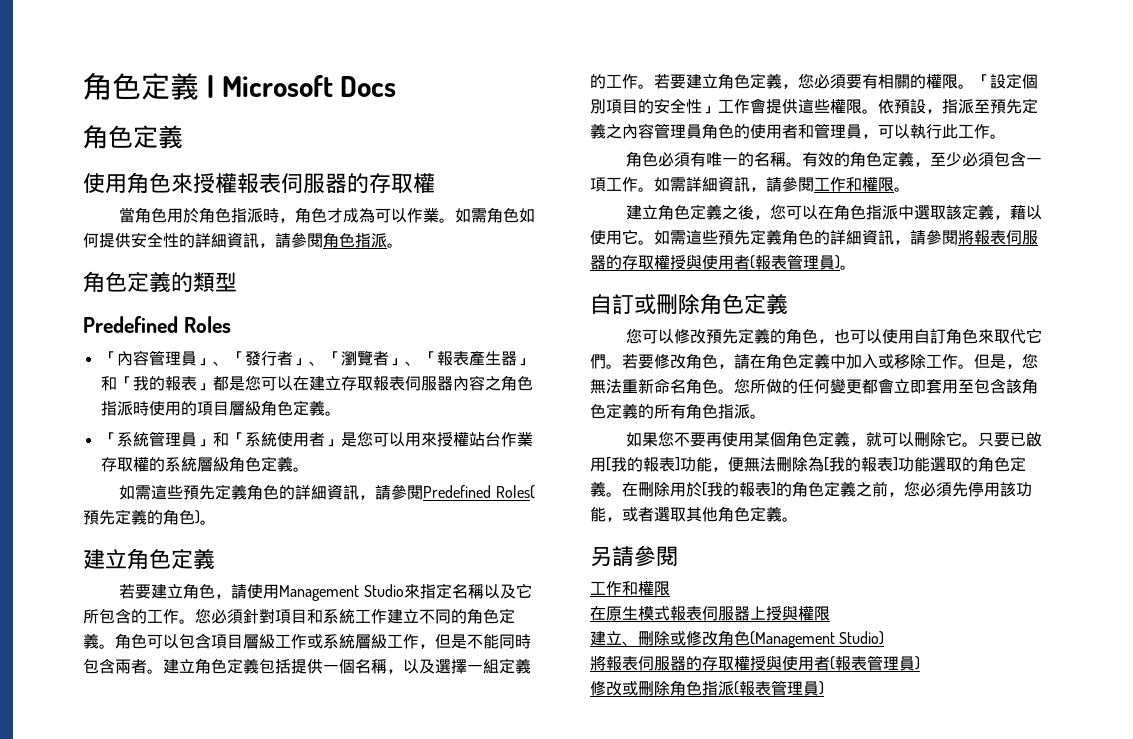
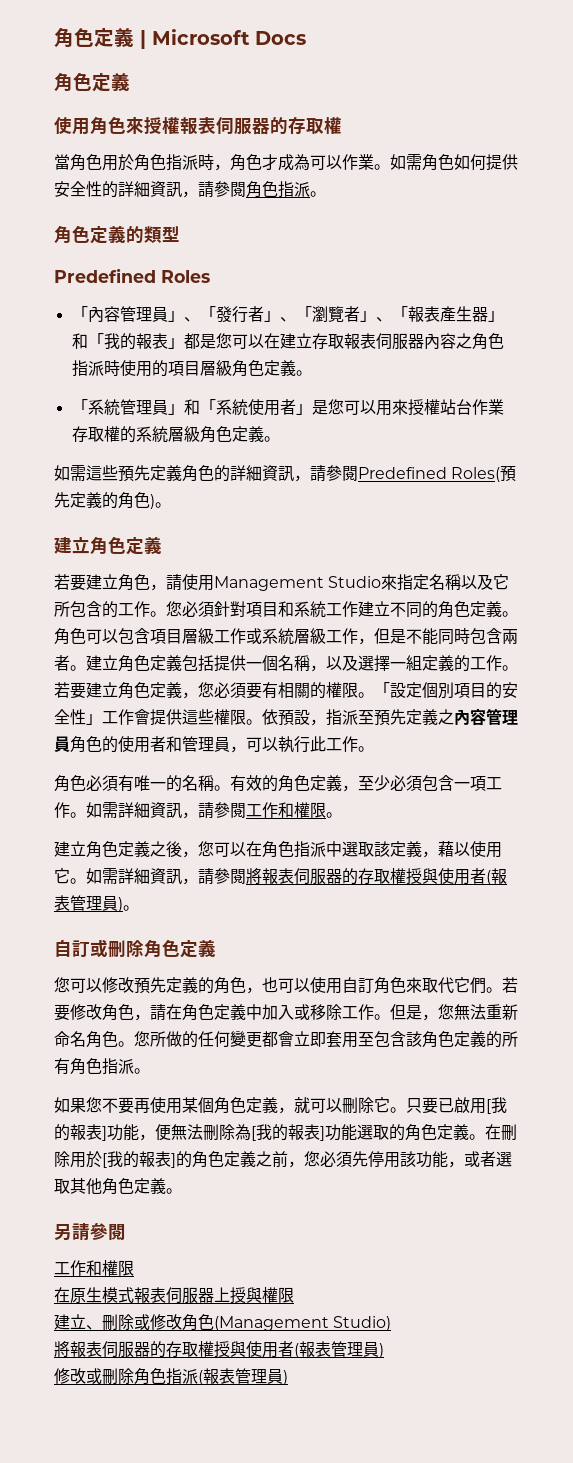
[686,229,830,245] 這些預先定義角色的 -> (118, 876) none

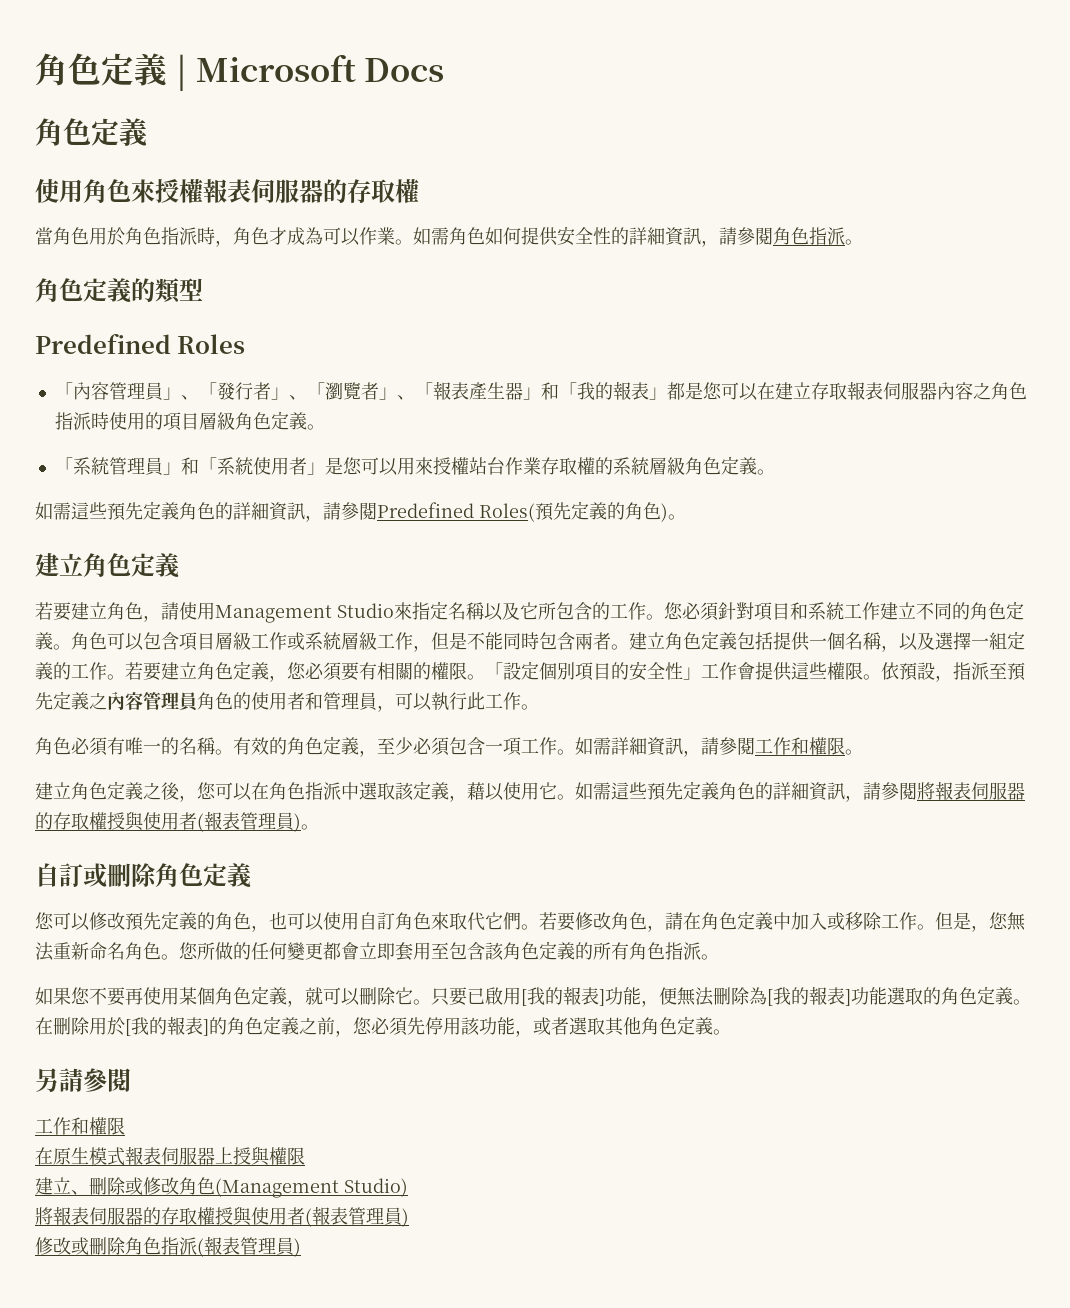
(118, 876) none -> [611,781,773,801] 這些預先定義角色的

